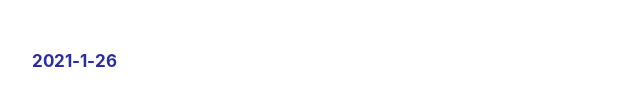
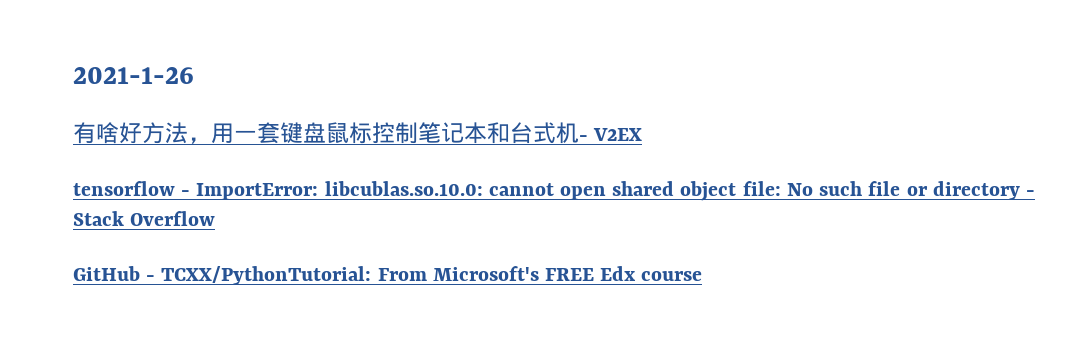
(117, 60) none -> [73,122,643,144] [73,181,1035,201] [73,211,216,226] [73,266,703,285] // 有啥好方法，用一套键盘鼠标控制笔记本和台式机- V2EX // tensorflow - ImportError: libcublas.so.10.0: cannot open shared object file: No such file or directory - Stack Overflow // GitHub - TCXX/PythonTutorial: From Microsoft's FREE Edx course

